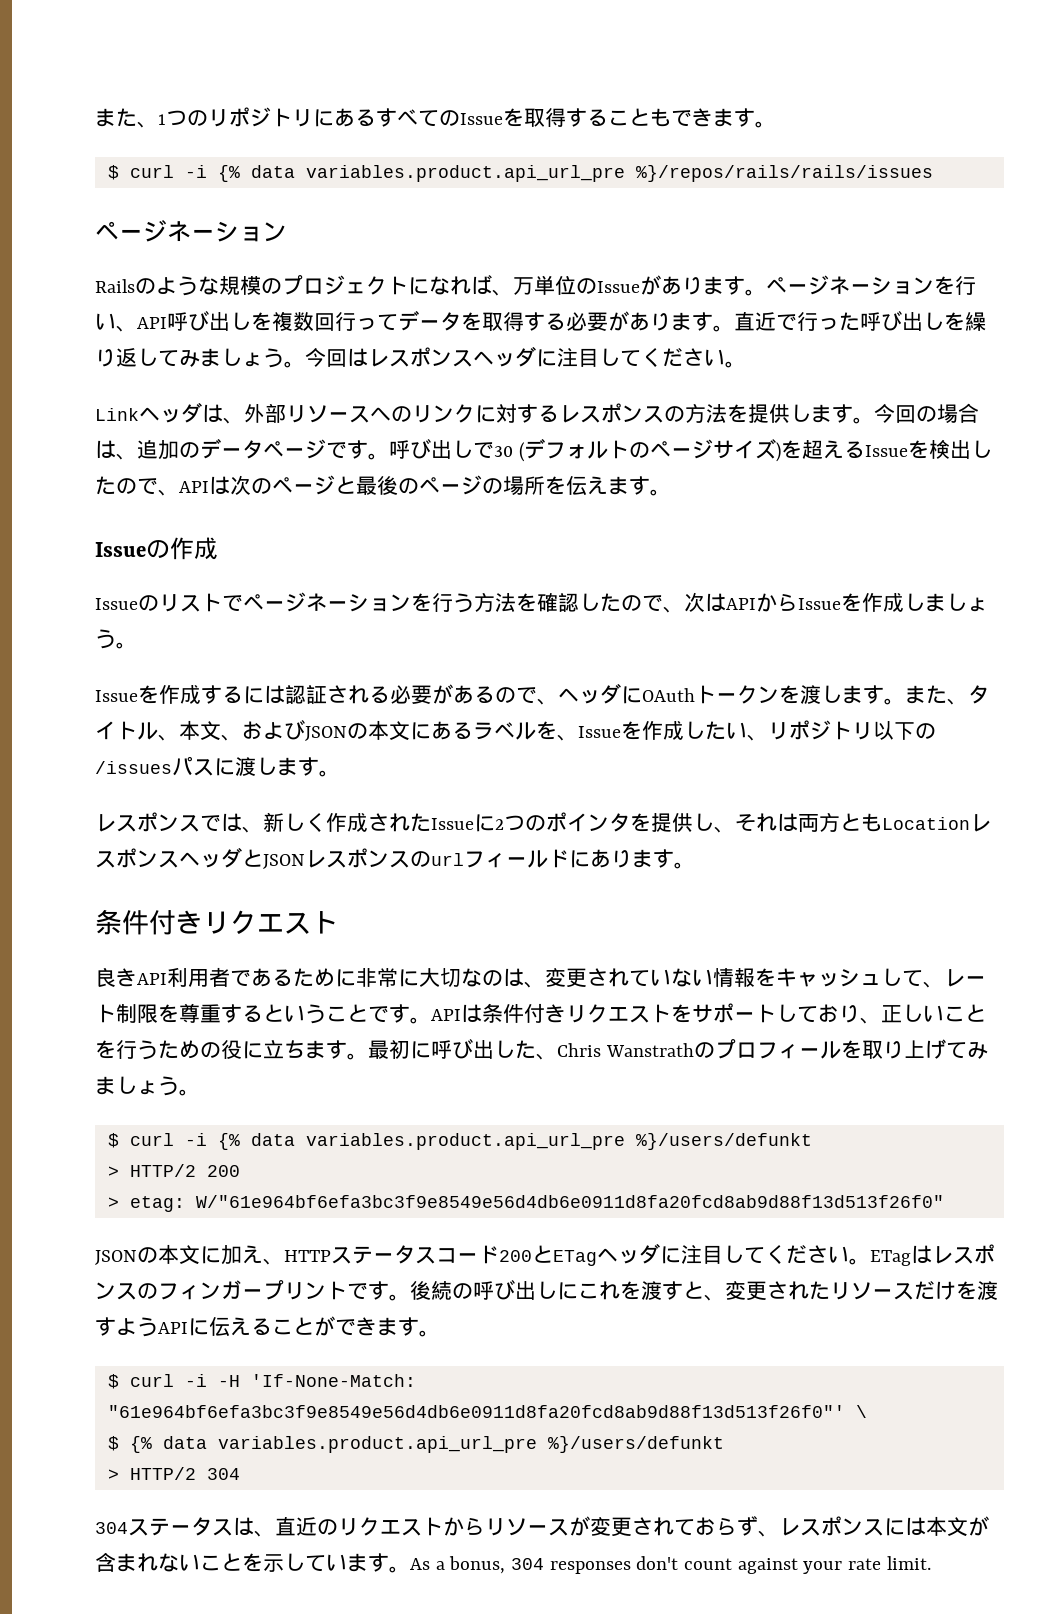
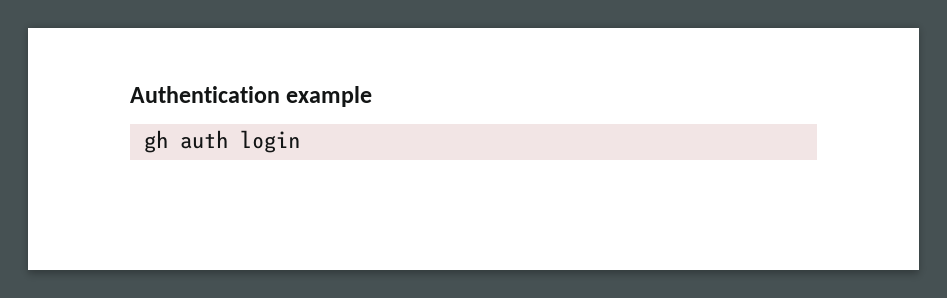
[95,107,776,128] [107,165,933,182] [95,220,287,242] [95,275,976,296] [95,310,986,332] [95,346,746,368] [95,402,979,424] [95,438,992,462] [95,475,671,496] [95,537,218,560] [95,592,988,613] [95,629,137,649] [95,683,989,705] [95,720,936,741] [95,756,340,777] [95,812,991,833] [95,847,695,869] [95,909,338,935] [95,967,986,988] [95,1003,986,1024] [95,1039,988,1060] [95,1076,200,1096] [107,1133,812,1150] [107,1164,240,1177] [107,1195,944,1212] [95,1243,995,1266] [95,1280,998,1301] [95,1316,440,1337] [107,1374,416,1389] [107,1405,867,1418] [107,1436,724,1453] [107,1467,240,1480] [95,1516,989,1537] [95,1552,931,1574] また、1つのリポジトリにあるすべてのIssueを取得することもできます。 // $ curl -i {% data variables.product.api_url_pre %}/repos/rails/rails/issues // ページネーション // Railsのような規模のプロジェクトになれば、万単位のIssueがあります。ページネーションを行い、API呼び出しを複数回行ってデータを取得する必要があります。直近で行った呼び出しを繰り返してみましょう。今回はレスポンスヘッダに注目してください。 // Linkヘッダは、外部リソースへのリンクに対するレスポンスの方法を提供します。今回の場合は、追加のデータページです。呼び出しで30 (デフォルトのページサイズ)を超えるIssueを検出したので、APIは次のページと最後のページの場所を伝えます。 // Issueの作成 // Issueのリストでページネーションを行う方法を確認したので、次はAPIからIssueを作成しましょう。 // Issueを作成するには認証される必要があるので、ヘッダにOAuthトークンを渡します。また、タイトル、本文、およびJSONの本文にあるラベルを、Issueを作成したい、リポジトリ以下の/issuesパスに渡します。 // レスポンスでは、新しく作成されたIssueに2つのポインタを提供し、それは両方ともLocationレスポンスヘッダとJSONレスポンスのurlフィールドにあります。 // 条件付きリクエスト // 良きAPI利用者であるために非常に大切なのは、変更されていない情報をキャッシュして、レート制限を尊重するということです。APIは条件付きリクエストをサポートしており、正しいことを行うための役に立ちます。最初に呼び出した、Chris Wanstrathのプロフィールを取り上げてみましょう。 // $ curl -i {% data variables.product.api_url_pre %}/users/defunkt // > HTTP/2 200 // > etag: W/"61e964bf6efa3bc3f9e8549e56d4db6e0911d8fa20fcd8ab9d88f13d513f26f0" // JSONの本文に加え、HTTPステータスコード200とETagヘッダに注目してください。ETagはレスポンスのフィンガープリントです。後続の呼び出しにこれを渡すと、変更されたリソースだけを渡すようAPIに伝えることができます。 // $ curl -i -H 'If-None-Match: "61e964bf6efa3bc3f9e8549e56d4db6e0911d8fa20fcd8ab9d88f13d513f26f0"' \ // $ {% data variables.product.api_url_pre %}/users/defunkt // > HTTP/2 304 // 304ステータスは、直近のリクエストからリソースが変更されておらず、レスポンスには本文が含まれないことを示しています。As a bonus, 304 responses don't count against your rate limit. -> [130,86,373,107] [143,130,300,153] Authentication example // gh auth login

